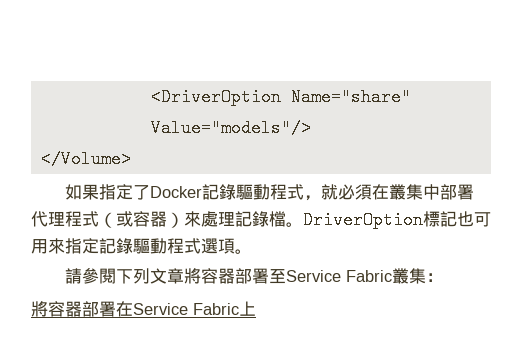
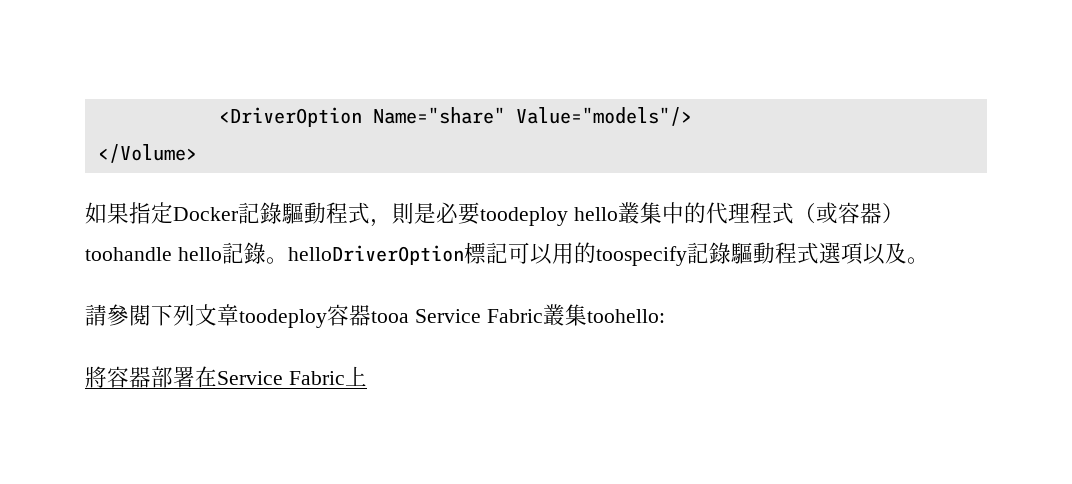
[133,185,151,200] 了 -> (173, 213) none
[321,184,475,200] 就必須在叢集中部署 -> [392,202,706,226] 則是必要toodeploy hello叢集中的
[184,211,491,229] [31,238,99,254] 來處理記錄檔。DriverOption標記也可用來指定 -> [85,242,687,266] toohandle hello記錄。helloDriverOption標記可以用的toospecify
(235, 246) none -> [862,243,907,265] 以及
[184,268,287,284] 將容器部署至 -> [239,304,409,328] toodeploy容器tooa
[426,273,444,282] ： -> [586,309,665,323] toohello:

